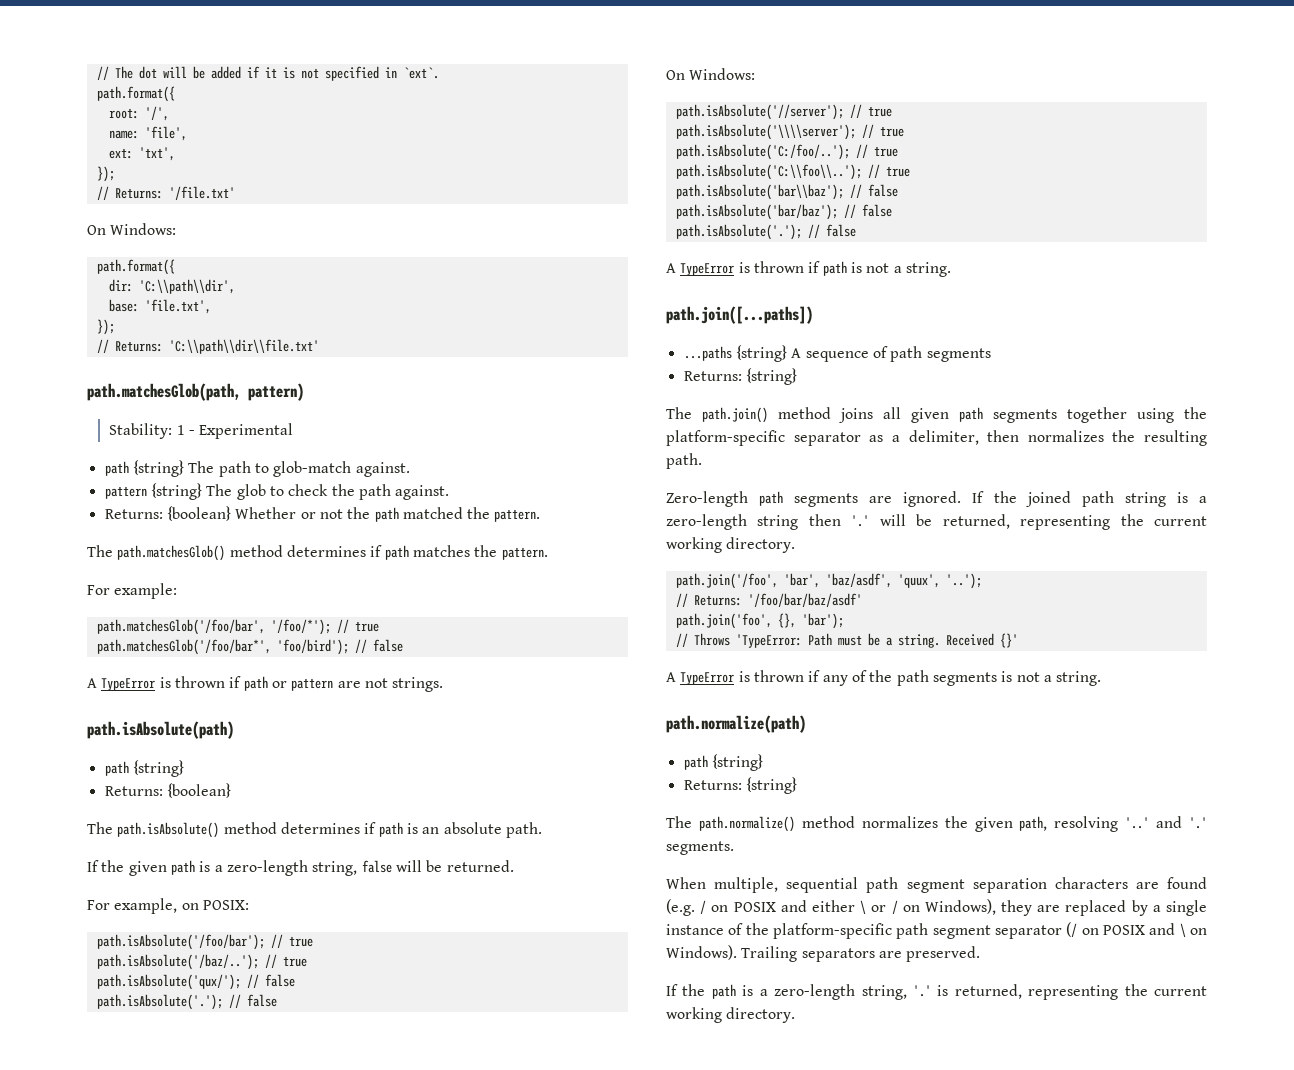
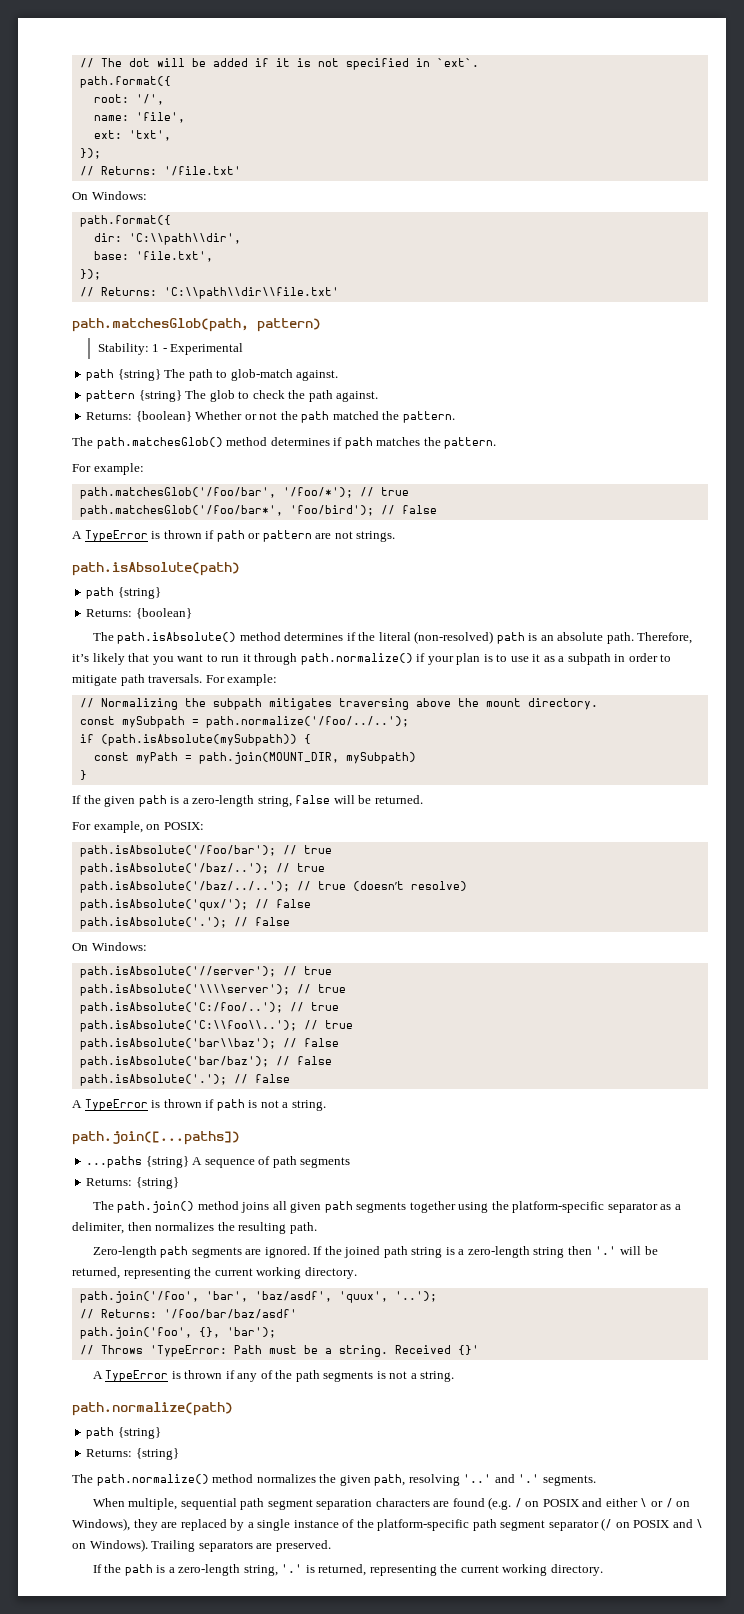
(377, 828) none -> [358,631,494,644] the literal (non-resolved)
(542, 830) none -> [637,632,693,644] [72,653,672,665] [72,674,278,686] [79,698,598,710] [79,716,409,728] [79,734,311,746] [93,752,416,764] [79,770,87,780] Therefore, it’s likely that you want to run it through path.normalize() if your plan is to use it as a subpath in order to mitigate path traversals. For example: // // Normalizing the subpath mitigates traversing above the mount directory. // const mySubpath = path.normalize('/foo/../..'); // if (path.isAbsolute(mySubpath)) { // const myPath = path.join(MOUNT_DIR, mySubpath) // }
(307, 961) none -> [79,881,467,893] // path.isAbsolute('/baz/../..'); // true (doesn’t resolve)

